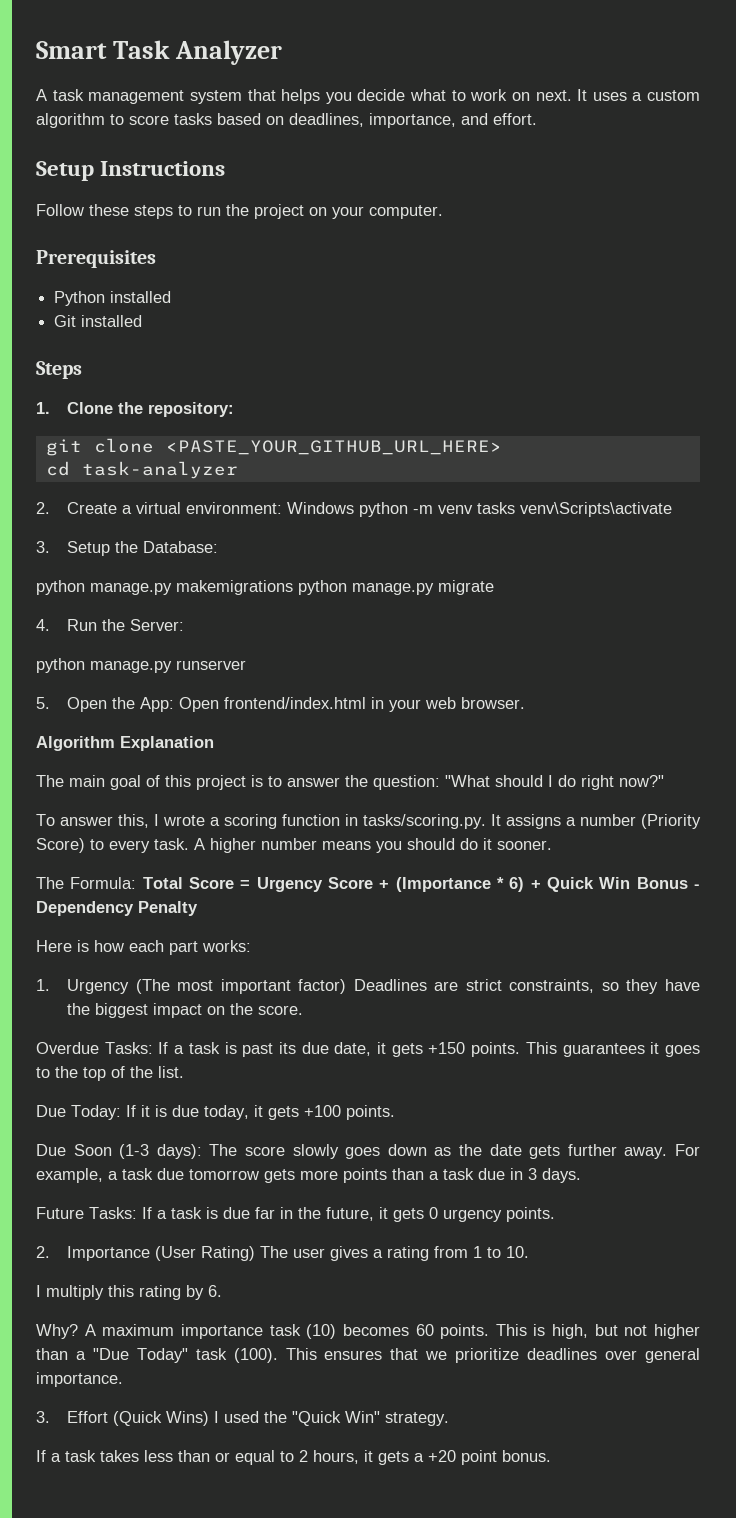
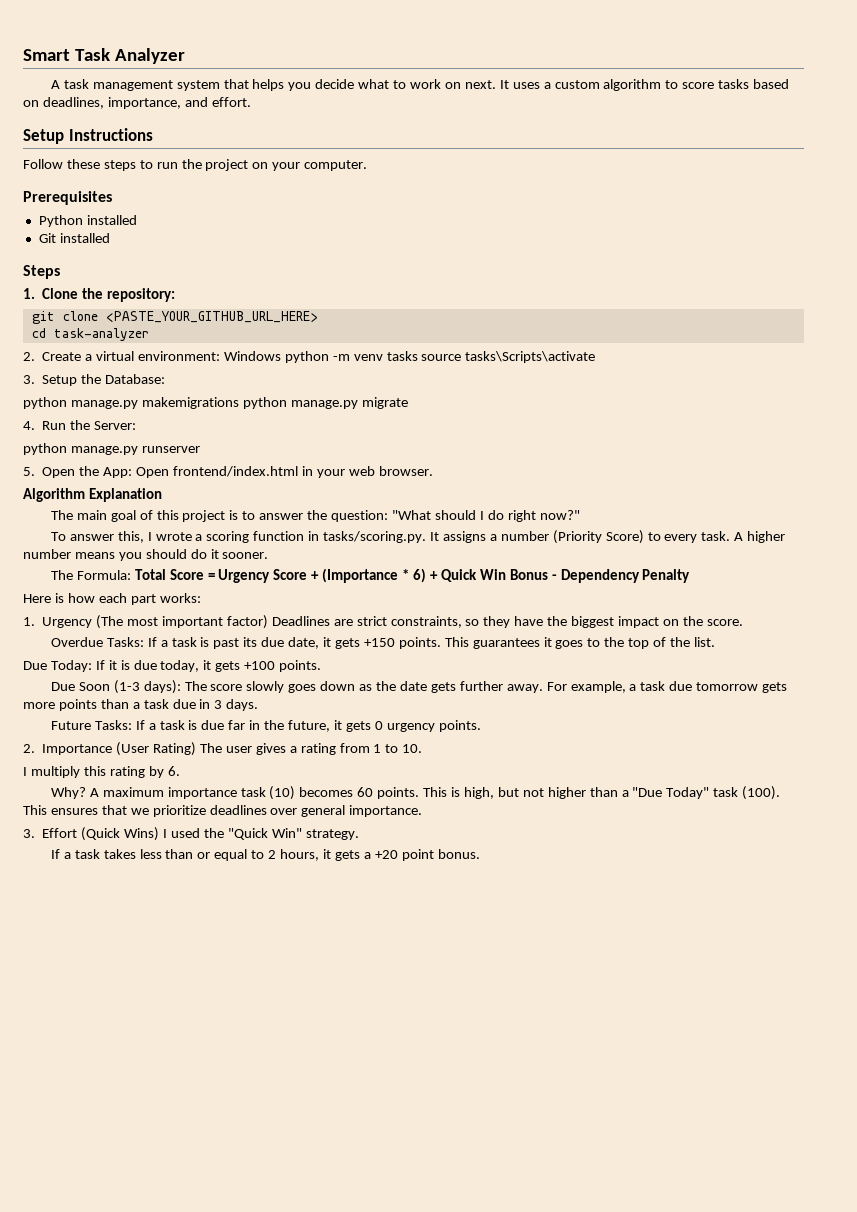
[520,502,673,517] venv\Scripts\activate -> [421,351,596,363] source tasks\Scripts\activate

